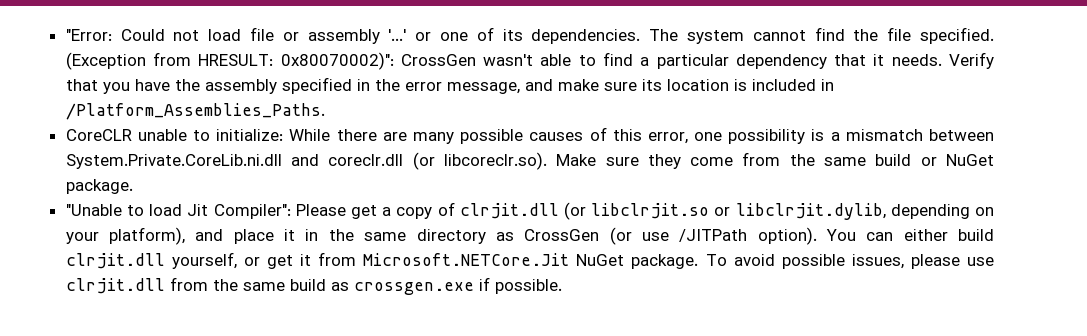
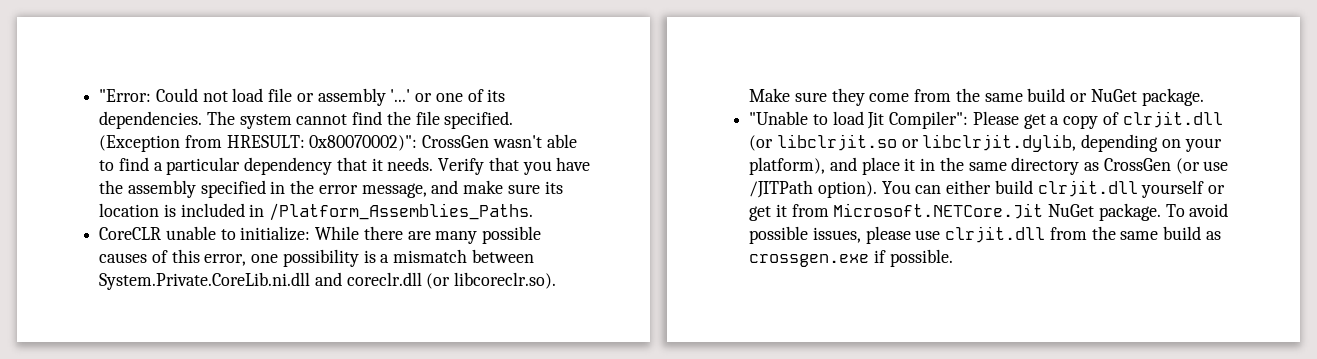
[171,252,237,269] yourself, -> [1141,180,1205,198] yourself

